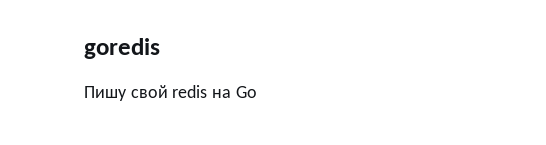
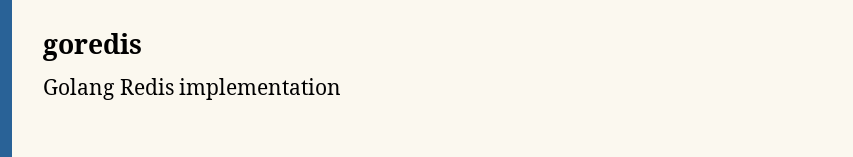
[84,85,257,101] Пишу свой redis на Go -> [43,78,342,100] Golang Redis implementation

